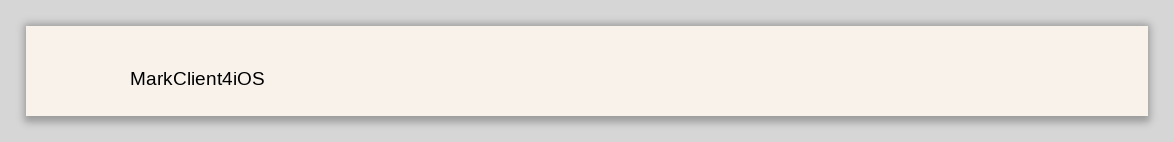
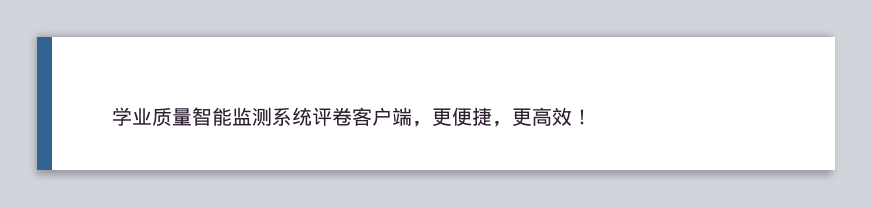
[130,72,265,85] MarkClient4iOS -> [112,107,592,127] 学业质量智能监测系统评卷客户端，更便捷，更高效！

